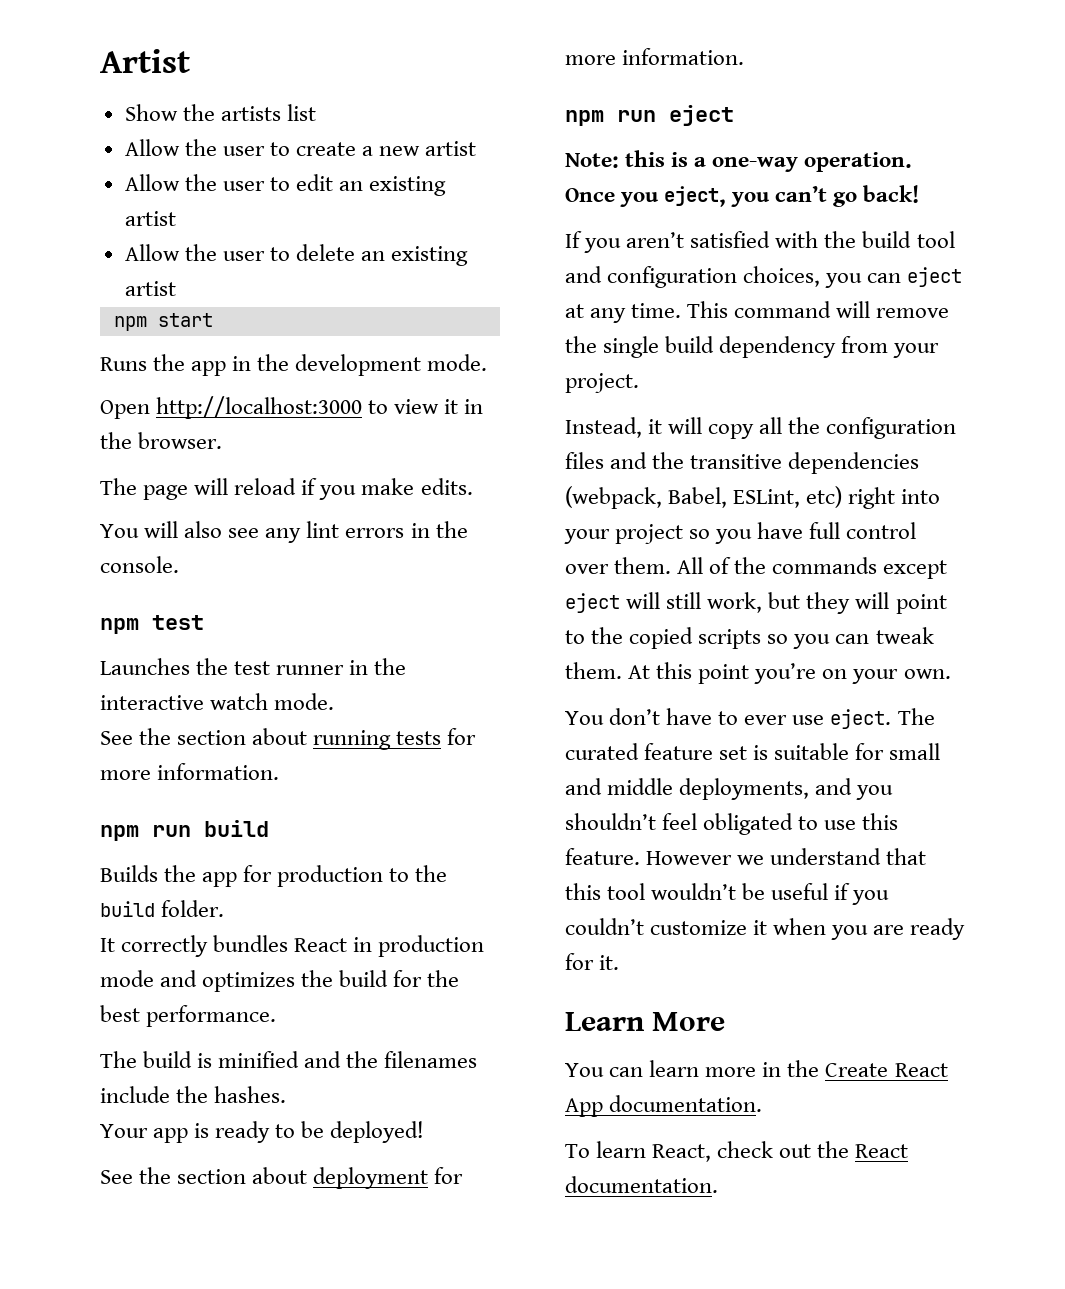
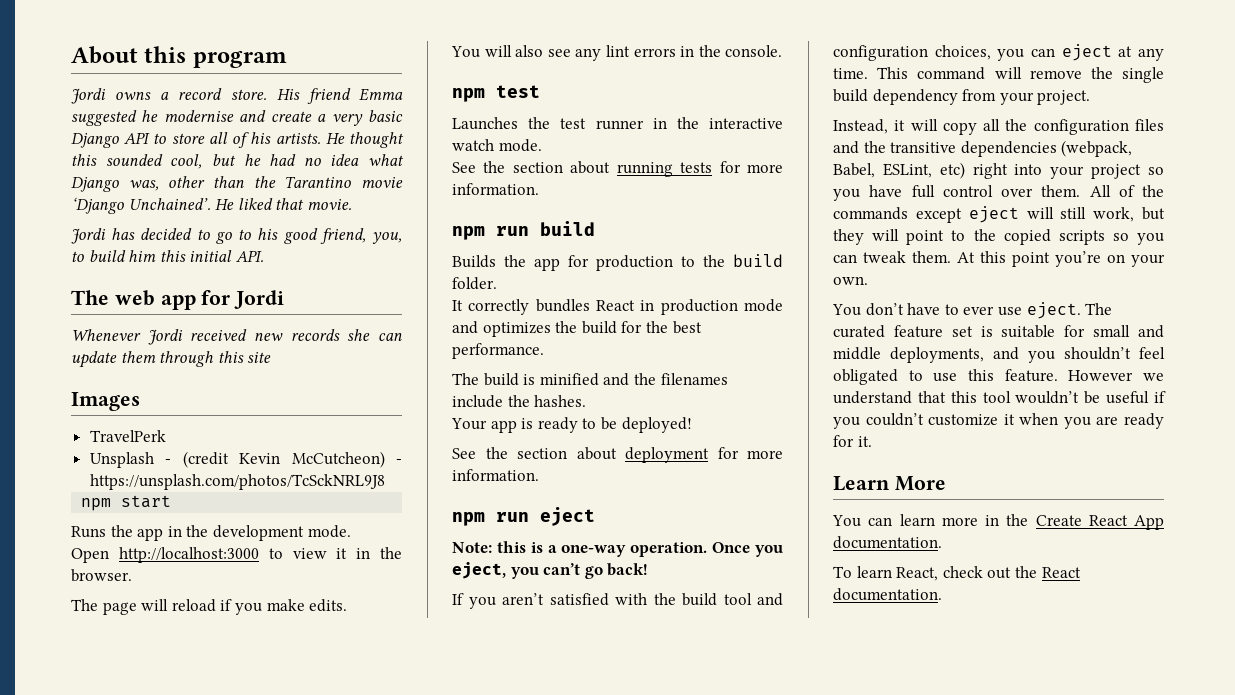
[100,49,190,73] [124,104,316,121] [124,139,477,156] [124,174,447,196] [124,211,176,226] [124,244,469,266] [124,281,176,296] Artist // Show the artists list // Allow the user to create a new artist // Allow the user to edit an existing artist // Allow the user to delete an existing artist -> [71,46,287,68] [71,88,403,104] [71,110,403,126] [71,132,405,148] [71,154,404,169] [71,176,403,192] [71,197,352,214] [71,228,403,244] [71,250,264,262] [71,290,285,310] [71,329,402,345] [71,351,272,368] [71,392,140,411] [89,430,166,442] [89,451,402,468] [89,474,385,490] About this program // Jordi owns a record store. His friend Emma suggested he modernise and create a very basic Django API to store all of his artists. He thought this sounded cool, but he had no idea what Django was, other than the Tarantino movie ‘Django Unchained’. He liked that movie. // Jordi has decided to go to his good friend, you, to build him this initial API. // The web app for Jordi // Whenever Jordi received new records she can update them through this site // Images // TravelPerk // Unsplash - (credit Kevin McCutcheon) - https://unsplash.com/photos/TcSckNRL9J8

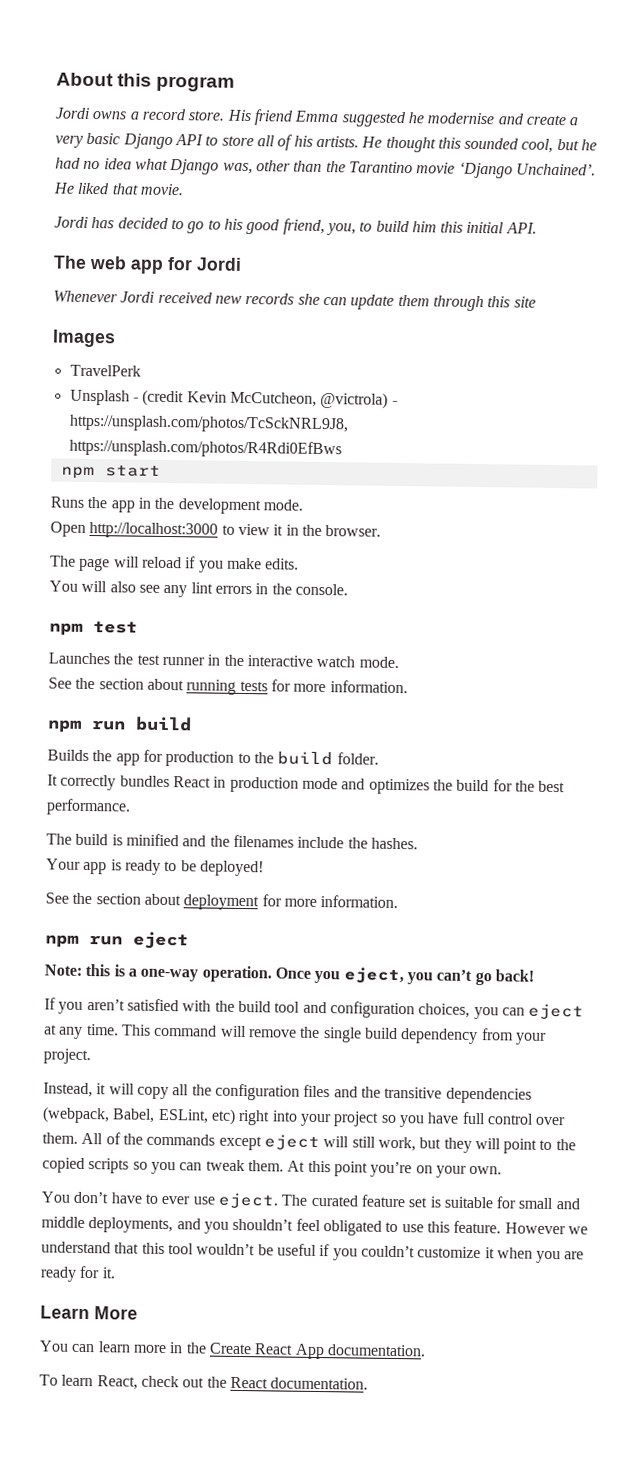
[291,451,402,468] [89,474,385,490] McCutcheon) - https://unsplash.com/photos/TcSckNRL9J8 -> [229,391,398,409] [68,414,349,434] [68,438,342,459] McCutcheon, @victrola) - https://unsplash.com/photos/TcSckNRL9J8, https://unsplash.com/photos/R4Rdi0EfBws

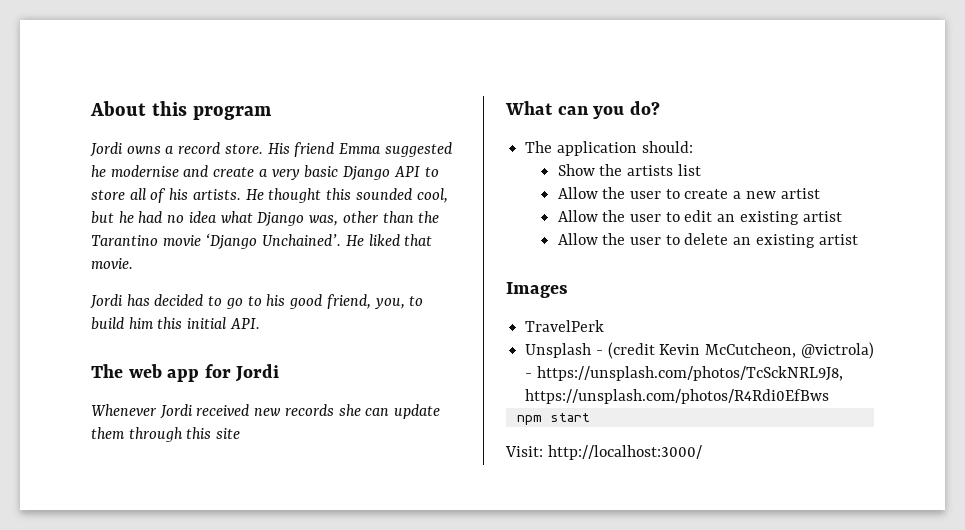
(536, 302) none -> [505,101,660,119] [525,141,693,156] [557,164,701,176] [557,187,820,199] [557,210,842,225] [557,233,858,248] // What can you do? // The application should: // Show the artists list // Allow the user to create a new artist // Allow the user to edit an existing artist // Allow the user to delete an existing artist
[50,496,303,515] [50,521,382,539] [50,555,300,573] [49,580,348,598] [49,621,138,636] [48,652,399,668] [48,677,408,695] [47,716,192,733] [47,749,379,767] [47,774,566,795] [46,798,131,816] [46,833,418,850] [46,858,264,877] [45,892,399,911] [45,931,189,950] [44,963,534,986] [44,997,585,1020] [44,1023,547,1045] [43,1048,91,1065] [43,1082,532,1104] [42,1106,567,1128] [42,1132,576,1154] [42,1157,503,1178] [41,1191,580,1210] [41,1216,588,1236] [41,1241,585,1264] [40,1265,116,1282] [40,1305,138,1320] [39,1340,426,1360] [39,1374,369,1390] Runs the app in the development mode. // Open http://localhost:3000 to view it in the browser. // The page will reload if you make edits. // You will also see any lint errors in the console. // npm test // Launches the test runner in the interactive watch mode. // See the section about running tests for more information. // npm run build // Builds the app for production to the build folder. // It correctly bundles React in production mode and optimizes the build for the best performance. // The build is minified and the filenames include the hashes. // Your app is ready to be deployed! // See the section about deployment for more information. // npm run eject // Note: this is a one-way operation. Once you eject, you can’t go back! // If you aren’t satisfied with the build tool and configuration choices, you can eject at any time. This command will remove the single build dependency from your project. // Instead, it will copy all the configuration files and the transitive dependencies (webpack, Babel, ESLint, etc) right into your project so you have full control over them. All of the commands except eject will still work, but they will point to the copied scripts so you can tweak them. At this point you’re on your own. // You don’t have to ever use eject. The curated feature set is suitable for small and middle deployments, and you shouldn’t feel obligated to use this feature. However we understand that this tool wouldn’t be useful if you couldn’t customize it when you are ready for it. // Learn More // You can learn more in the Create React App documentation. // To learn React, check out the React documentation. -> [505,445,702,460] Visit: http://localhost:3000/

